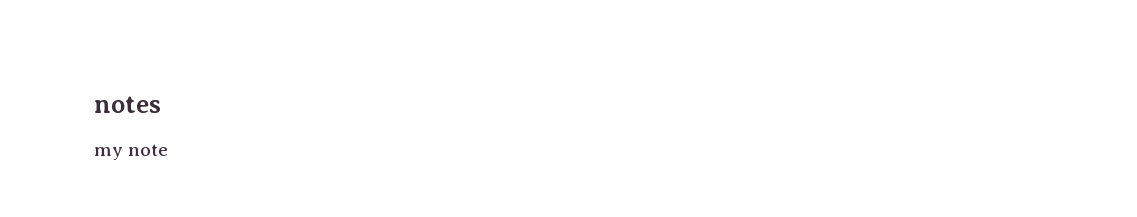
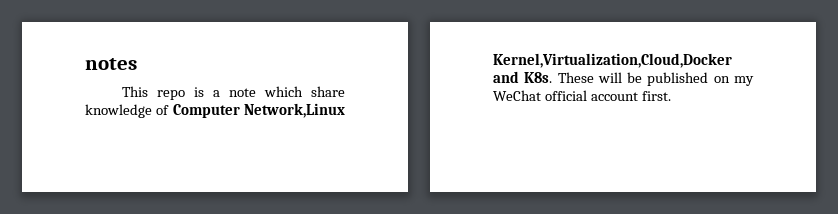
[94,144,169,160] my note -> [121,86,345,100] [85,103,345,118] [493,53,732,68] [493,71,754,86] [493,90,671,101] This repo is a note which share knowledge of Computer Network,Linux Kernel,Virtualization,Cloud,Docker and K8s. These will be published on my WeChat official account first.

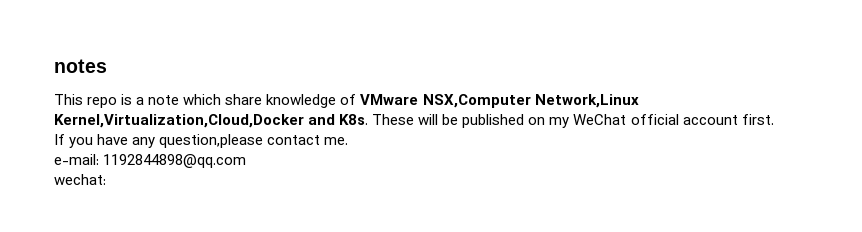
[172,104,240,118] Computer -> [360,94,531,108] VMware NSX,Computer
(671, 96) none -> [54,134,349,148] [54,154,247,168] [54,174,106,185] // If you have any question,please contact me. // e-mail: 1192844898@qq.com // wechat:

